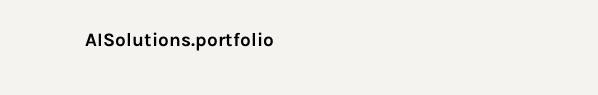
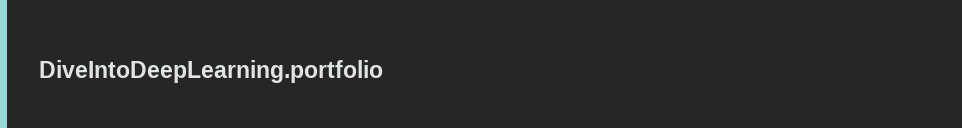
[85,32,274,51] AISolutions.portfolio -> [39,60,383,83] DiveIntoDeepLearning.portfolio

